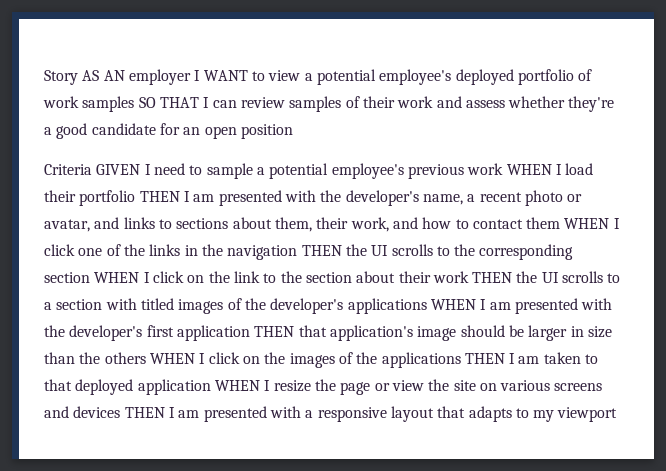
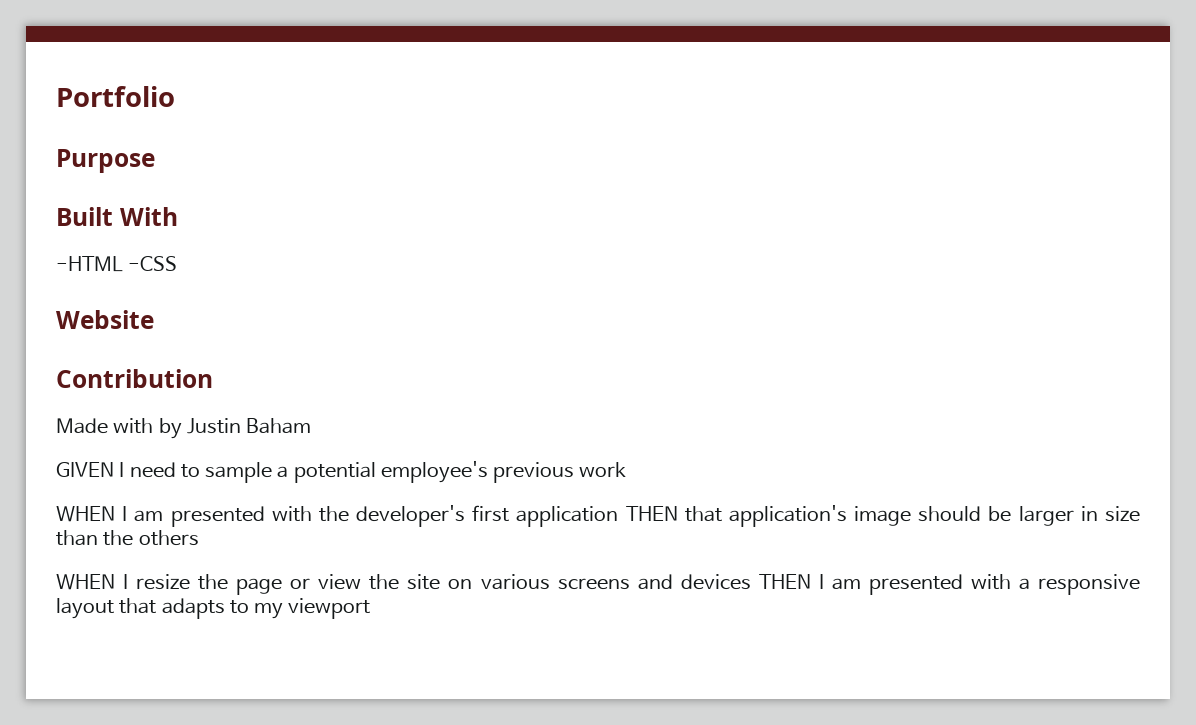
[44,69,593,85] [43,96,615,112] [44,123,293,139] [44,164,92,175] Story AS AN employer I WANT to view a potential employee's deployed portfolio of work samples SO THAT I can review samples of their work and assess whether they're a good candidate for an open position // Criteria -> [56,86,175,107] [56,149,155,173] [56,207,178,226] [56,256,178,272] [56,310,154,329] [56,369,213,388] [56,418,312,439] Portfolio // Purpose // Built With // -HTML -CSS // Website // Contribution // Made with by Justin Baham //
[506,163,594,175] [44,190,583,206] [44,217,620,232] [44,244,574,260] [44,271,621,283] [44,298,427,314] WHEN I load their portfolio THEN I am presented with the developer's name, a recent photo or avatar, and links to sections about them, their work, and how to contact them WHEN I click one of the links in the navigation THEN the UI scrolls to the corresponding section WHEN I click on the link to the section about their work THEN the UI scrolls to a section with titled images of the developer's applications -> (627, 469) //
[149,352,599,368] [44,379,211,395] WHEN I click on the images of the applications THEN I am taken to that deployed application -> (199, 538) //

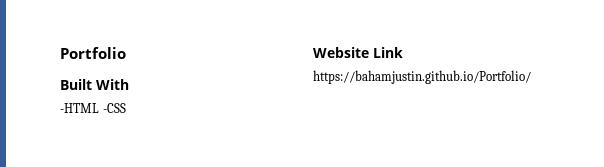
[56,149,155,173] // Purpose -> (126, 53) none
[56,369,213,388] [56,418,312,439] [56,461,627,483] [56,505,1140,527] [56,530,199,546] [56,574,1141,595] [56,598,371,619] // Contribution // Made with by Justin Baham // GIVEN I need to sample a potential employee's previous work // WHEN I am presented with the developer's first application THEN that application's image should be larger in size than the others // WHEN I resize the page or view the site on various screens and devices THEN I am presented with a responsive layout that adapts to my viewport -> [373,47,403,58] [313,70,531,84] Link // https://bahamjustin.github.io/Portfolio/

